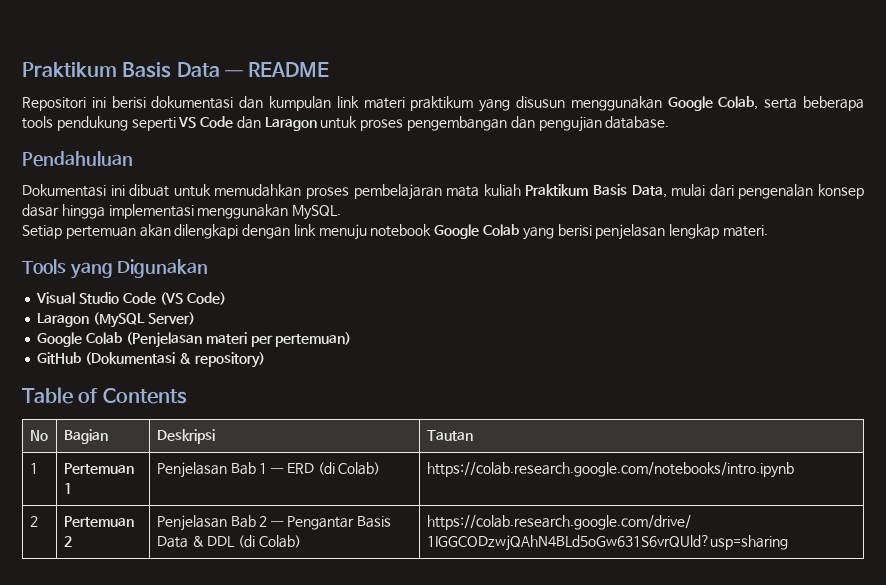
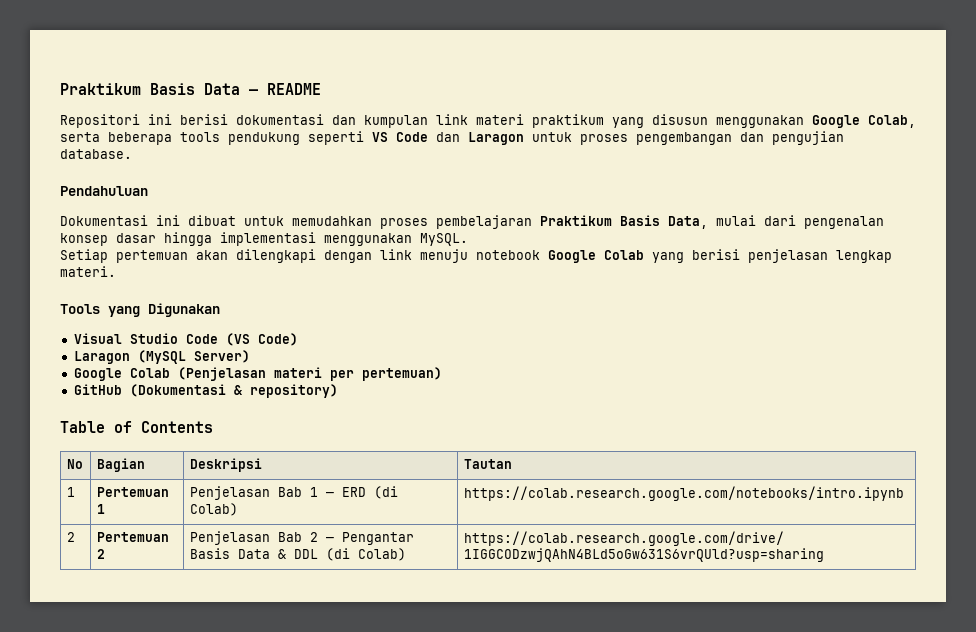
[446,184,521,197] mata kuliah -> (532, 222) none

